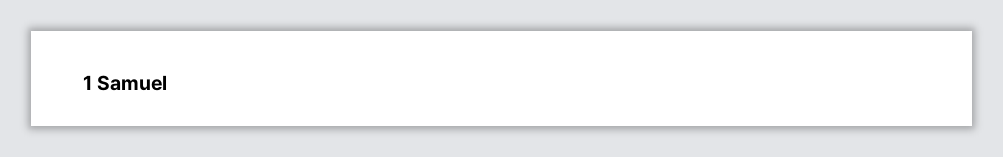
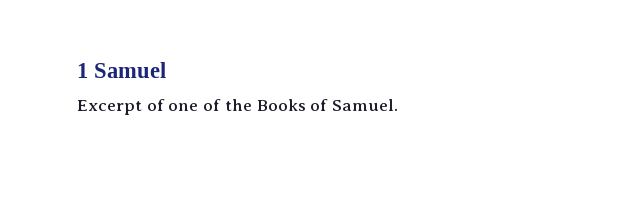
(168, 83) none -> [77,99,399,115] // Excerpt of one of the Books of Samuel.

